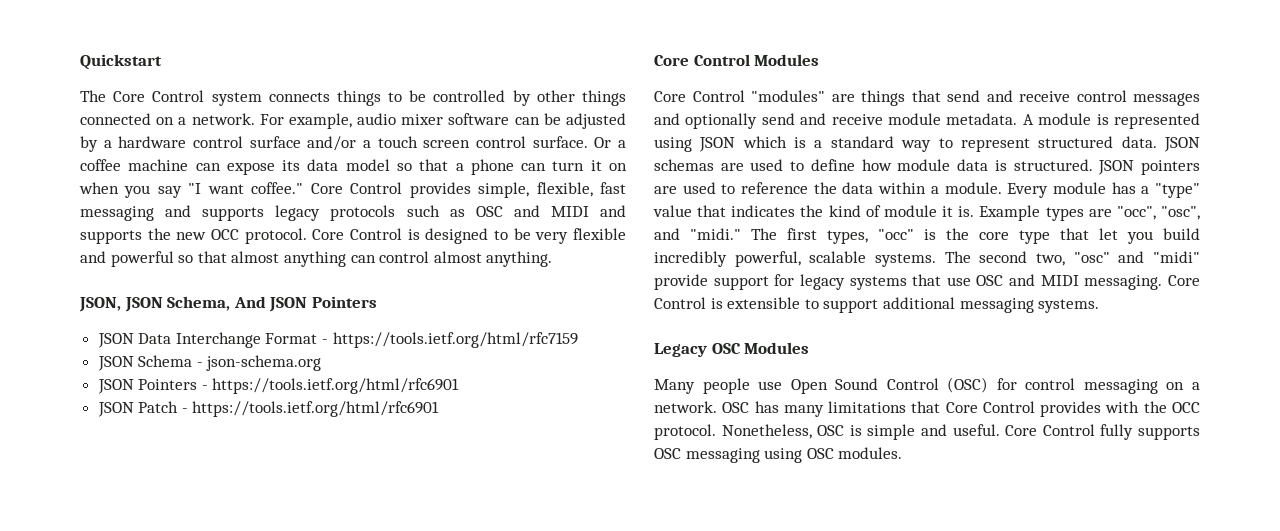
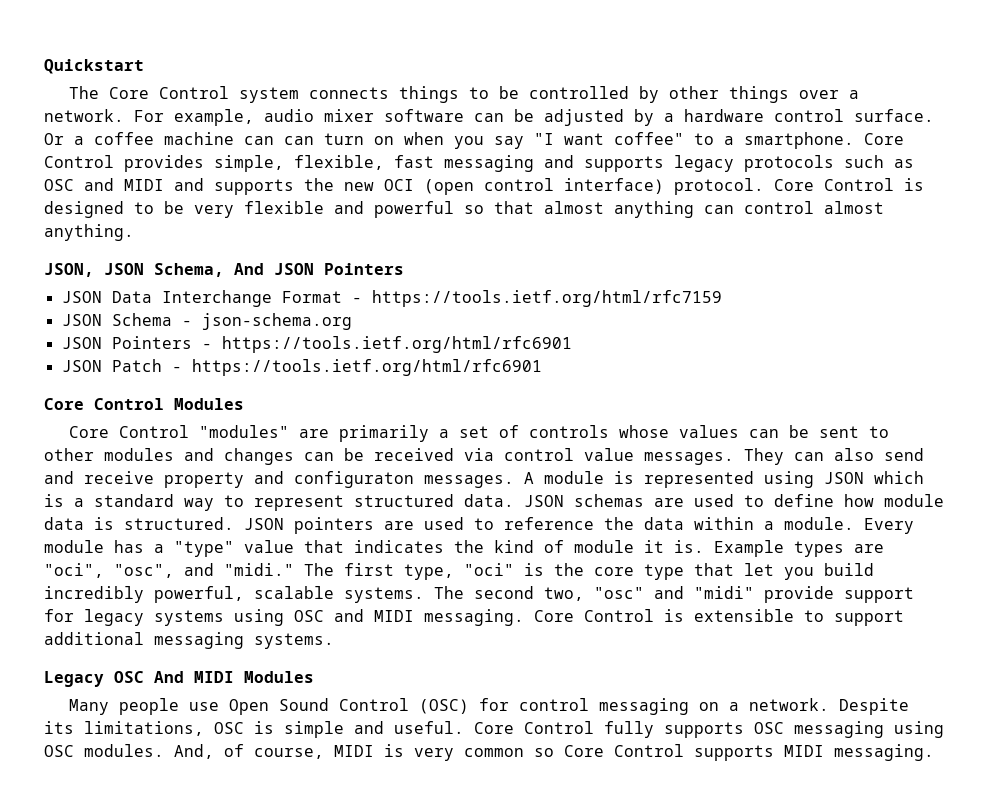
[80,113,175,125] connected on -> [798,90,839,99] over
[249,136,526,151] surface and/or a touch screen control -> (844, 115) none
[226,159,514,175] expose its data model so that a phone -> (274, 140) none
[590,160,602,171] it -> (364, 139) none
[251,182,304,194] coffee." -> [614,132,854,149] coffee" to a smartphone.
[210,229,239,240] OCC -> [384,178,664,195] OCI (open control interface)
[861,90,1200,106] [654,113,1018,129] things that send and receive control messages and optionally send and receive module metadata. -> [338,425,889,442] [44,448,924,465] [44,471,514,488] primarily a set of controls whose values can be sent to other modules and changes can be received via control value messages. They can also send and receive property and configuraton messages.
[1116,206,1156,220] "occ", -> [44,563,104,578] "oci",
[827,229,914,244] types, "occ" -> [404,563,514,580] type, "oci"
[912,274,971,286] that use -> [234,609,284,626] using
(741, 348) none -> [154,671,234,683] And MIDI
[722,401,1200,417] [654,424,812,440] OSC has many limitations that Core Control provides with the OCC protocol. Nonetheless, -> [838,698,909,715] [44,721,204,736] Despite its limitations,
(903, 453) none -> [174,744,934,761] And, of course, MIDI is very common so Core Control supports MIDI messaging.

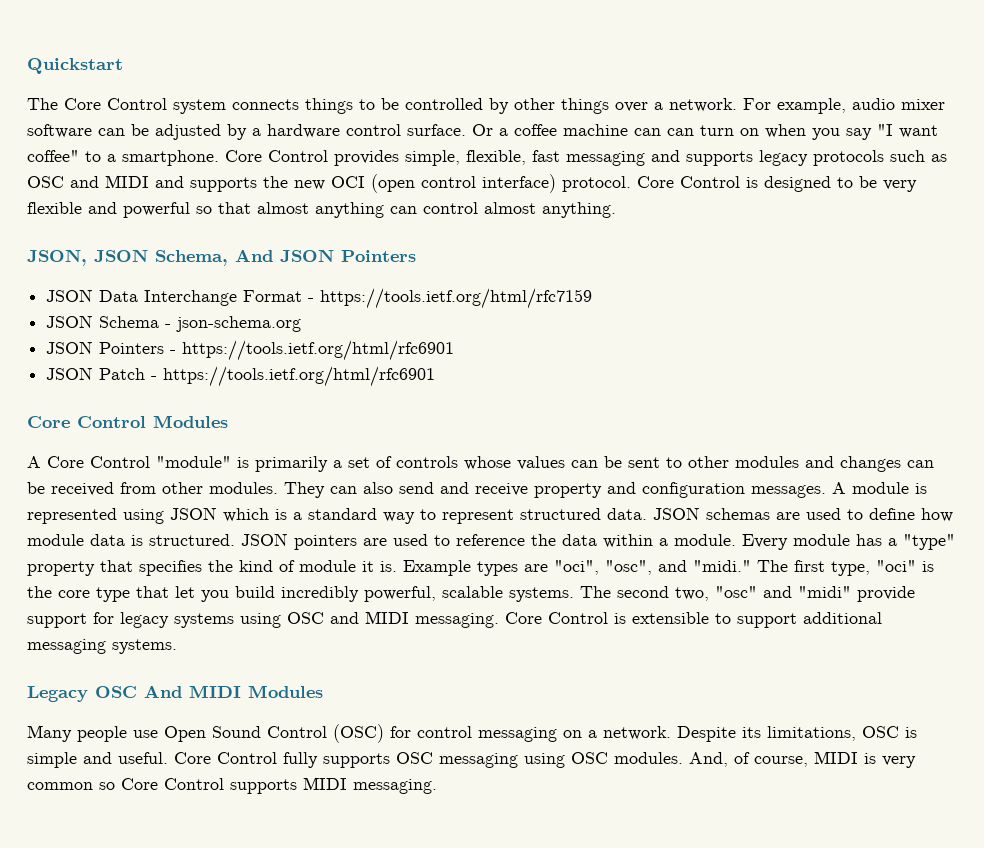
[68,425,329,438] Core Control "modules" are -> [27,456,249,468] A Core Control "module" is
[464,448,734,465] via control value messages. -> [120,482,278,494] from other modules.
[294,471,414,488] configuraton -> [642,482,745,498] configuration
[244,540,444,553] value that indicates -> [27,560,202,576] property that specifies

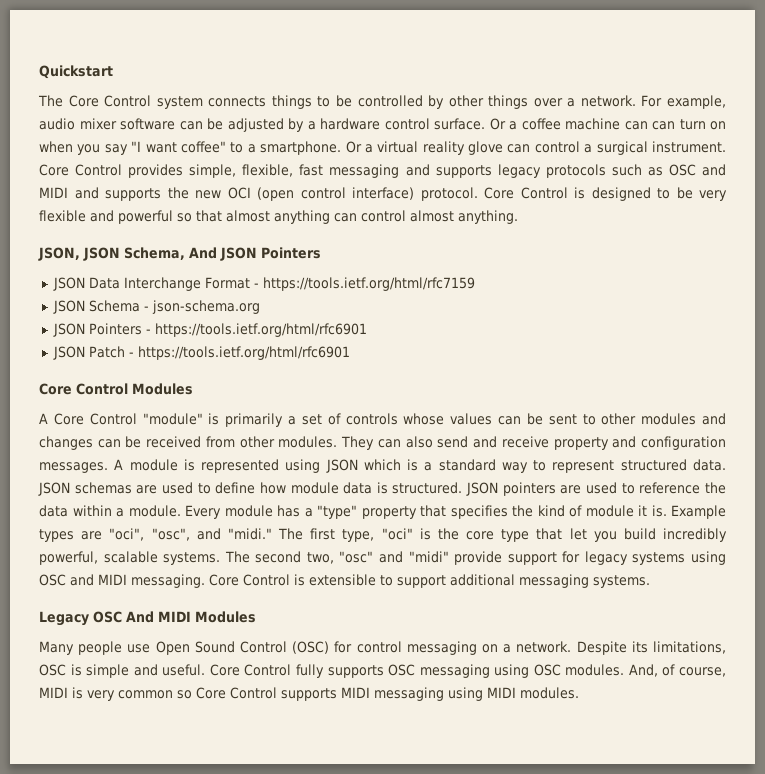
(219, 158) none -> [345,141,727,155] Or a virtual reality glove can control a surgical instrument.
[353,779,437,794] messaging. -> [374,687,579,701] messaging using MIDI modules.

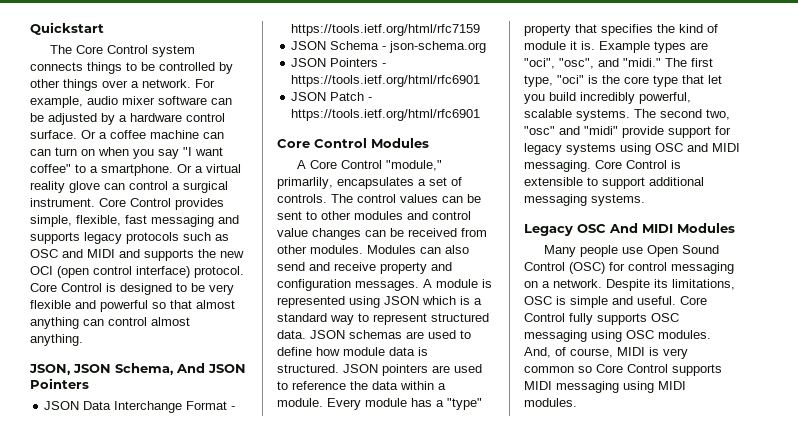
[142,413,445,427] "module" is primarily a set of controls whose -> [386,160,443,171] [277,177,462,189] [277,194,396,203] "module," primarlily, encapsulates a set of controls. The control
(726, 419) none -> [432,211,471,220] [277,228,308,237] control value
[341,436,375,450] They -> [367,245,416,254] Modules

